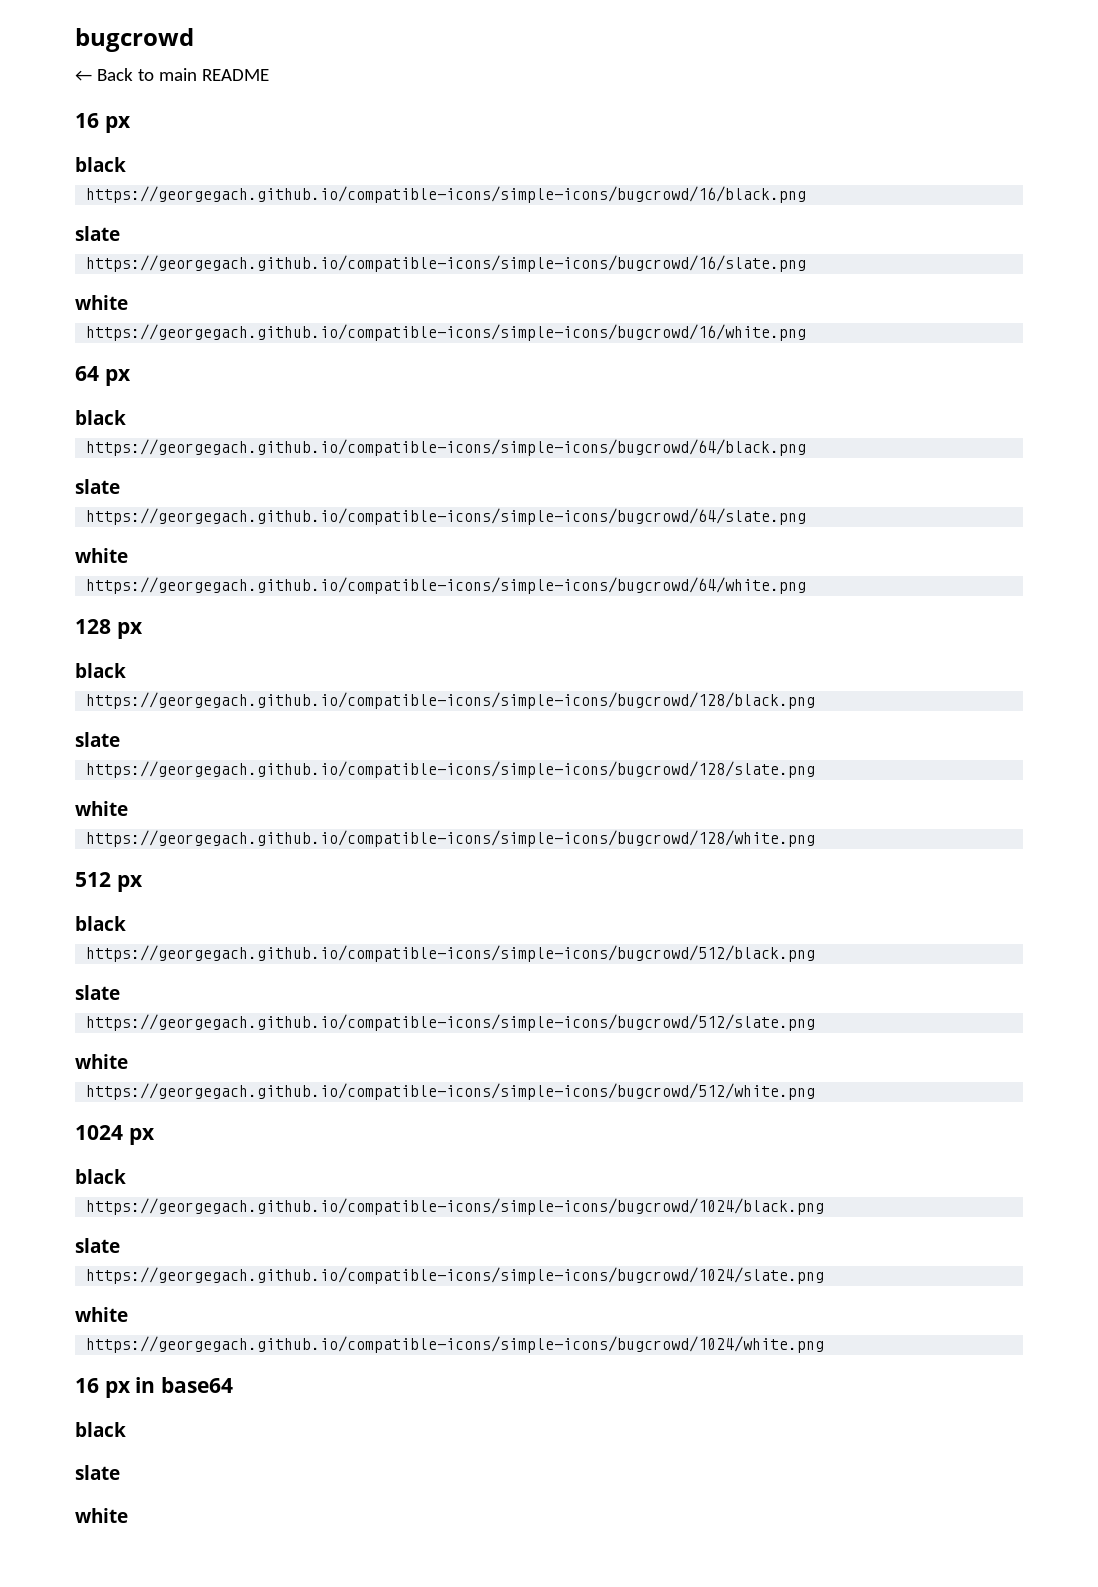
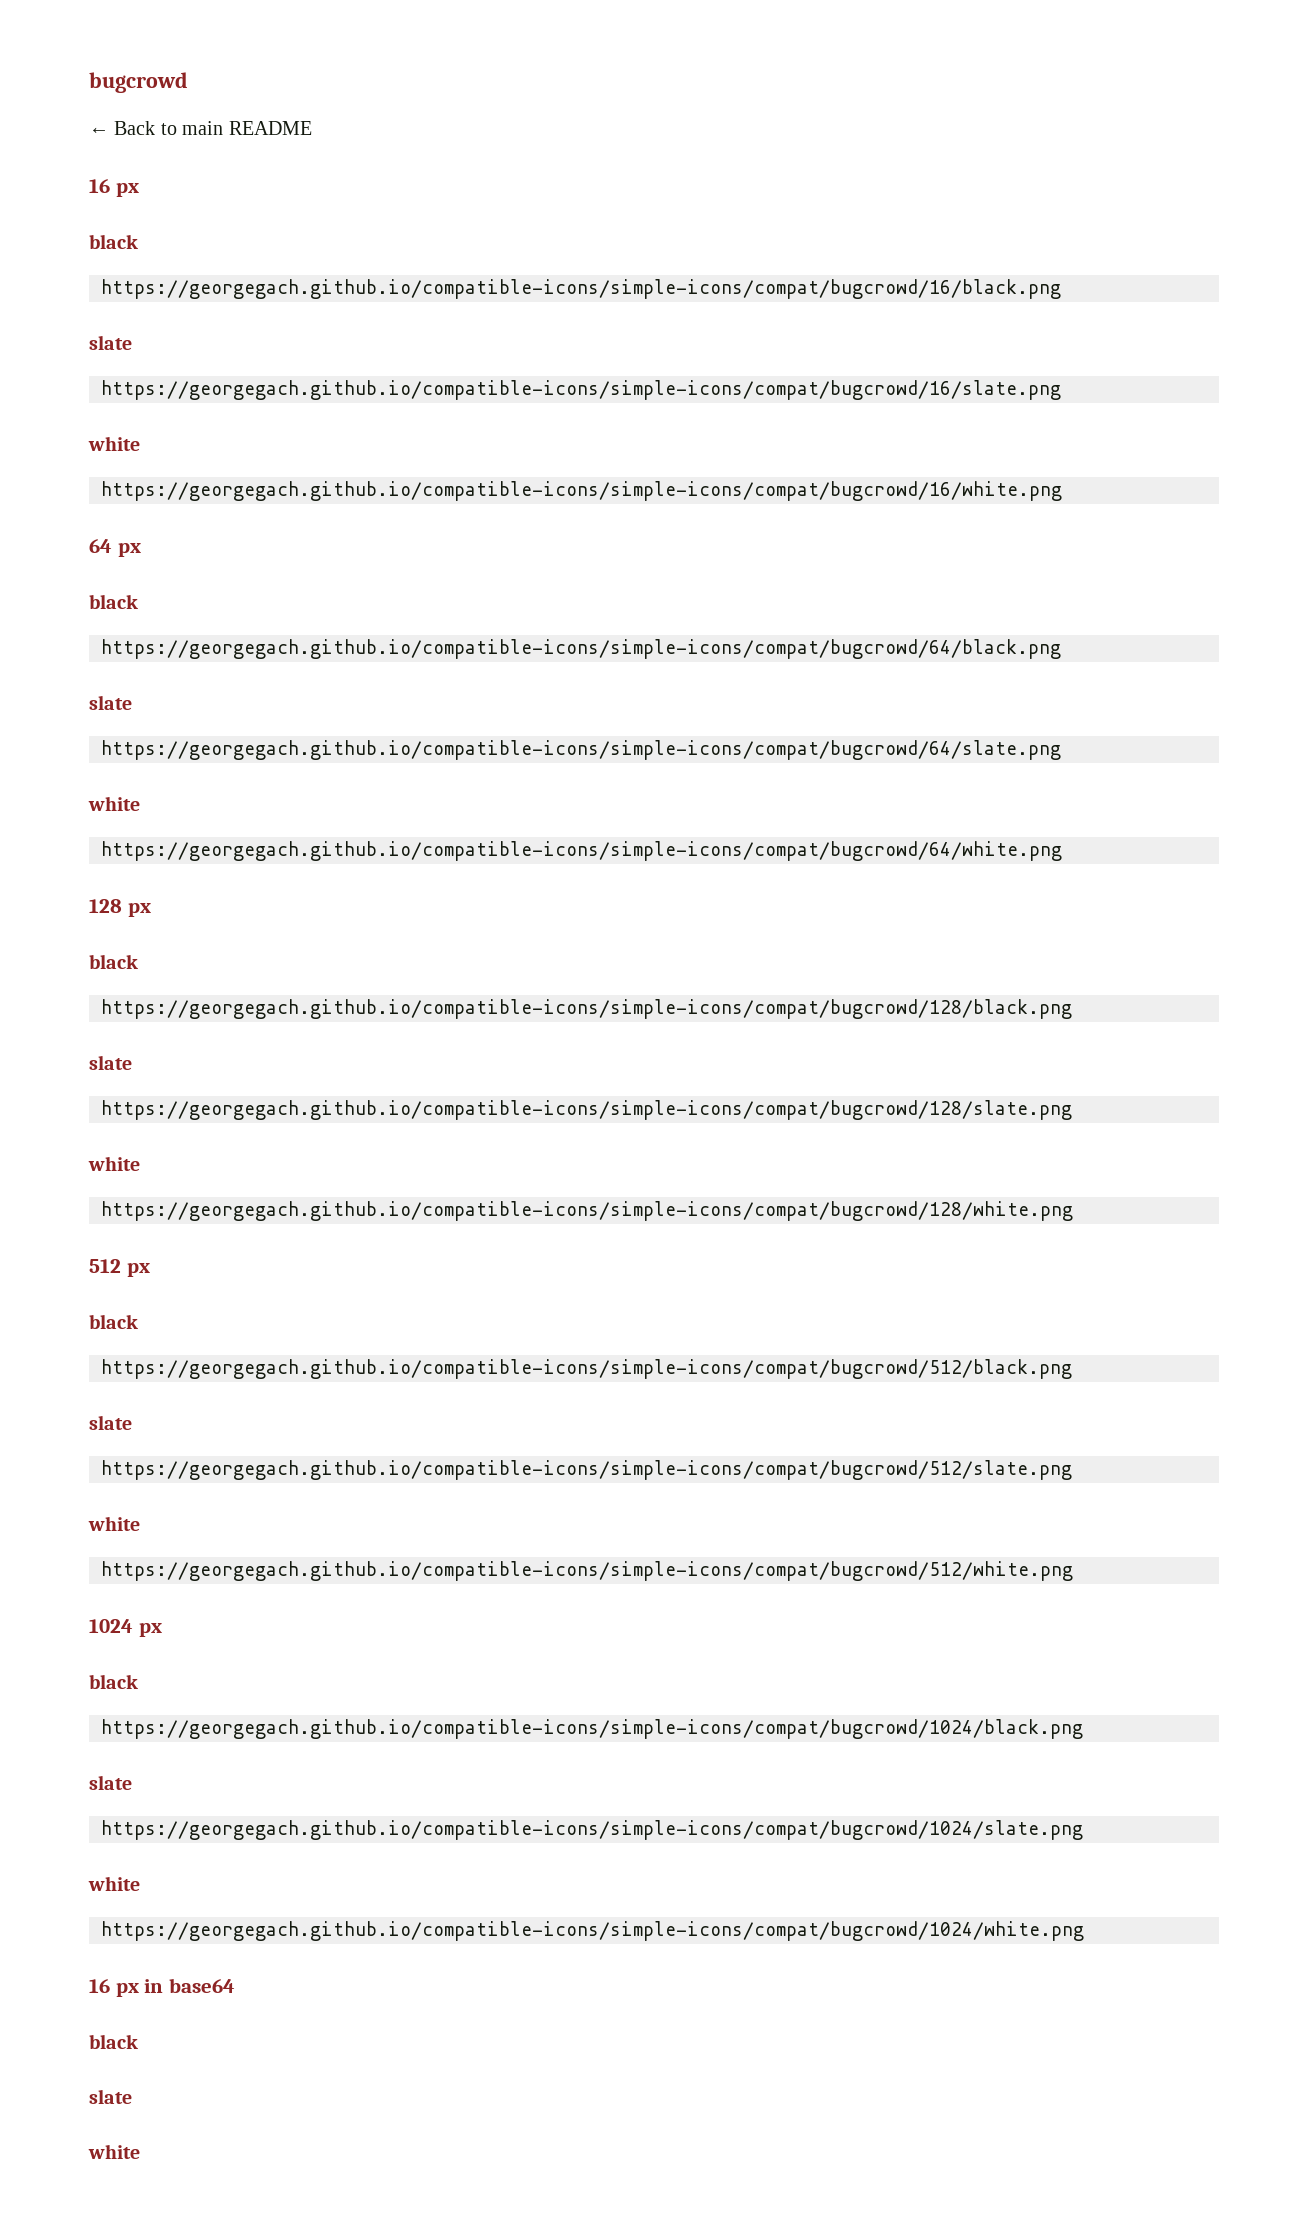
[86,186,807,203] [75,226,120,241] [86,255,807,272] [75,295,128,310] [86,324,807,341] https://georgegach.github.io/compatible-icons/simple-icons/bugcrowd/16/black.png // slate // https://georgegach.github.io/compatible-icons/simple-icons/bugcrowd/16/slate.png // white // https://georgegach.github.io/compatible-icons/simple-icons/bugcrowd/16/white.png -> [101,279,1061,299] [89,335,132,350] [101,380,1061,400] [88,436,140,451] [101,481,1062,501] https://georgegach.github.io/compatible-icons/simple-icons/compat/bugcrowd/16/black.png // slate // https://georgegach.github.io/compatible-icons/simple-icons/compat/bugcrowd/16/slate.png // white // https://georgegach.github.io/compatible-icons/simple-icons/compat/bugcrowd/16/white.png
[86,439,807,456] [75,479,120,494] [86,508,807,525] [75,548,128,563] [86,577,807,594] https://georgegach.github.io/compatible-icons/simple-icons/bugcrowd/64/black.png // slate // https://georgegach.github.io/compatible-icons/simple-icons/bugcrowd/64/slate.png // white // https://georgegach.github.io/compatible-icons/simple-icons/bugcrowd/64/white.png -> [101,639,1061,659] [89,695,132,710] [101,740,1061,760] [88,796,140,811] [101,841,1062,861] https://georgegach.github.io/compatible-icons/simple-icons/compat/bugcrowd/64/black.png // slate // https://georgegach.github.io/compatible-icons/simple-icons/compat/bugcrowd/64/slate.png // white // https://georgegach.github.io/compatible-icons/simple-icons/compat/bugcrowd/64/white.png
[86,692,816,709] [75,732,120,747] [86,761,816,778] [75,801,128,816] [86,830,816,847] https://georgegach.github.io/compatible-icons/simple-icons/bugcrowd/128/black.png // slate // https://georgegach.github.io/compatible-icons/simple-icons/bugcrowd/128/slate.png // white // https://georgegach.github.io/compatible-icons/simple-icons/bugcrowd/128/white.png -> [101,999,1072,1019] [89,1055,132,1070] [101,1100,1072,1120] [88,1156,140,1171] [101,1201,1073,1221] https://georgegach.github.io/compatible-icons/simple-icons/compat/bugcrowd/128/black.png // slate // https://georgegach.github.io/compatible-icons/simple-icons/compat/bugcrowd/128/slate.png // white // https://georgegach.github.io/compatible-icons/simple-icons/compat/bugcrowd/128/white.png
[86,945,816,962] [75,985,120,1000] [86,1014,816,1031] [75,1054,128,1069] [86,1083,816,1100] https://georgegach.github.io/compatible-icons/simple-icons/bugcrowd/512/black.png // slate // https://georgegach.github.io/compatible-icons/simple-icons/bugcrowd/512/slate.png // white // https://georgegach.github.io/compatible-icons/simple-icons/bugcrowd/512/white.png -> [101,1359,1072,1379] [89,1415,132,1430] [101,1460,1072,1480] [88,1516,140,1531] [101,1561,1073,1581] https://georgegach.github.io/compatible-icons/simple-icons/compat/bugcrowd/512/black.png // slate // https://georgegach.github.io/compatible-icons/simple-icons/compat/bugcrowd/512/slate.png // white // https://georgegach.github.io/compatible-icons/simple-icons/compat/bugcrowd/512/white.png
[86,1198,825,1215] [75,1238,120,1253] [86,1267,825,1284] [75,1307,128,1322] [86,1336,825,1353] https://georgegach.github.io/compatible-icons/simple-icons/bugcrowd/1024/black.png // slate // https://georgegach.github.io/compatible-icons/simple-icons/bugcrowd/1024/slate.png // white // https://georgegach.github.io/compatible-icons/simple-icons/bugcrowd/1024/white.png -> [101,1719,1083,1739] [89,1775,132,1790] [101,1820,1083,1840] [88,1876,140,1891] [101,1921,1084,1941] https://georgegach.github.io/compatible-icons/simple-icons/compat/bugcrowd/1024/black.png // slate // https://georgegach.github.io/compatible-icons/simple-icons/compat/bugcrowd/1024/slate.png // white // https://georgegach.github.io/compatible-icons/simple-icons/compat/bugcrowd/1024/white.png

